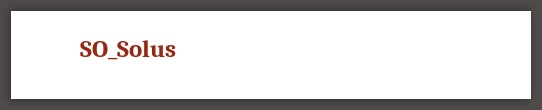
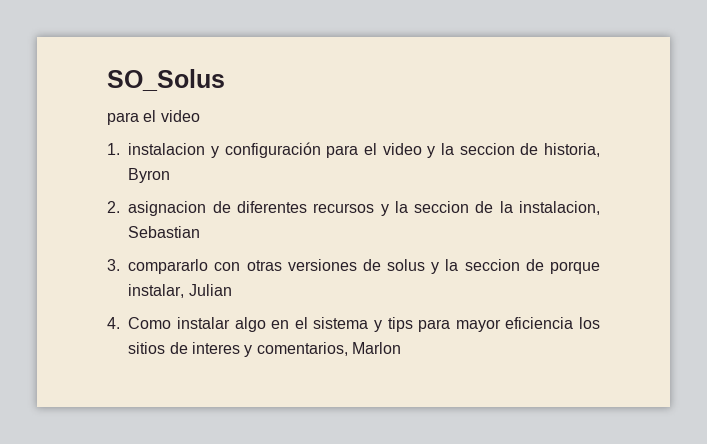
(176, 50) none -> [107,110,200,125] [107,142,600,158] [128,168,171,183] [107,201,600,216] [128,226,201,238] [107,259,601,274] [128,284,232,298] [107,317,601,332] [128,342,401,357] // para el video // 1. instalacion y configuración para el video y la seccion de historia, Byron // 2. asignacion de diferentes recursos y la seccion de la instalacion, Sebastian // 3. compararlo con otras versiones de solus y la seccion de porque instalar, Julian // 4. Como instalar algo en el sistema y tips para mayor eficiencia los sitios de interes y comentarios, Marlon

